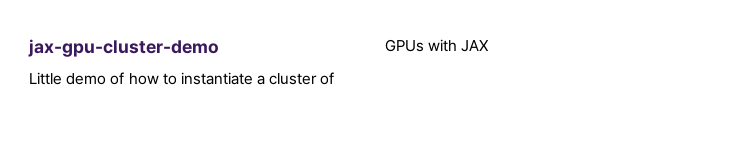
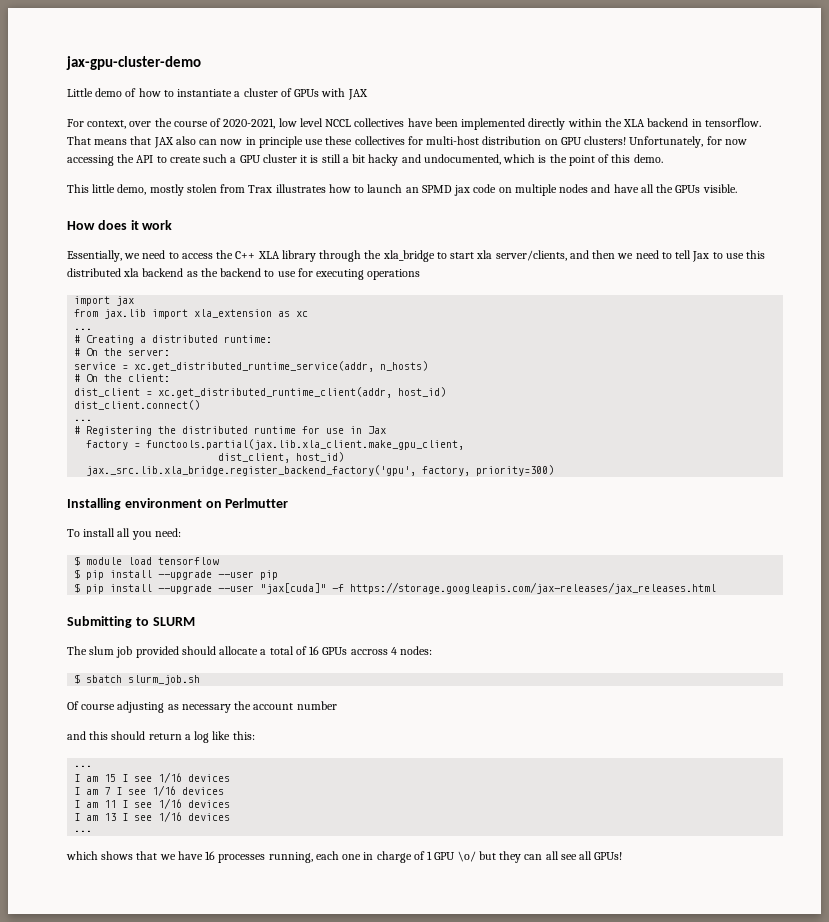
(490, 46) none -> [67,118,761,130] [67,136,747,148] [67,154,663,166] [67,184,737,196] [67,220,173,230] [67,250,766,262] [67,268,421,280] [74,296,135,306] [74,309,309,319] [74,328,93,330] [74,335,273,345] [74,348,171,356] [74,361,429,372] [74,374,171,382] [74,387,447,398] [74,400,201,410] [74,419,93,421] [74,426,387,436] [86,439,465,450] [218,452,345,463] [86,465,555,476] [67,498,289,510] [67,528,181,540] [74,556,220,566] [74,569,279,580] [74,582,717,594] [67,616,195,628] [67,646,433,658] [74,674,201,685] [67,701,337,713] [67,731,255,743] [74,765,93,767] [74,772,231,783] [74,785,225,796] [74,798,231,809] [74,811,231,822] [74,830,93,832] [66,851,623,863] // For context, over the course of 2020-2021, low level NCCL collectives have been implemented directly within the XLA backend in tensorflow. That means that JAX also can now in principle use these collectives for multi-host distribution on GPU clusters! Unfortunately, for now accessing the API to create such a GPU cluster it is still a bit hacky and undocumented, which is the point of this demo. // This little demo, mostly stolen from Trax illustrates how to launch an SPMD jax code on multiple nodes and have all the GPUs visible. // How does it work // Essentially, we need to access the C++ XLA library through the xla_bridge to start xla server/clients, and then we need to tell Jax to use this distributed xla backend as the backend to use for executing operations // import jax // from jax.lib import xla_extension as xc // ... // # Creating a distributed runtime: // # On the server: // service = xc.get_distributed_runtime_service(addr, n_hosts) // # On the client: // dist_client = xc.get_distributed_runtime_client(addr, host_id) // dist_client.connect() // ... // # Registering the distributed runtime for use in Jax // factory = functools.partial(jax.lib.xla_client.make_gpu_client, // dist_client, host_id) // jax._src.lib.xla_bridge.register_backend_factory('gpu', factory, priority=300) // Installing environment on Perlmutter // To install all you need: // $ module load tensorflow // $ pip install --upgrade --user pip // $ pip install --upgrade --user "jax[cuda]" -f https://storage.googleapis.com/jax-releases/jax_releases.html // Submitting to SLURM // The slum job provided should allocate a total of 16 GPUs accross 4 nodes: // $ sbatch slurm_job.sh // Of course adjusting as necessary the account number // and this should return a log like this: // ... // I am 15 I see 1/16 devices // I am 7 I see 1/16 devices // I am 11 I see 1/16 devices // I am 13 I see 1/16 devices // ... // which shows that we have 16 processes running, each one in charge of 1 GPU \o/ but they can all see all GPUs!

